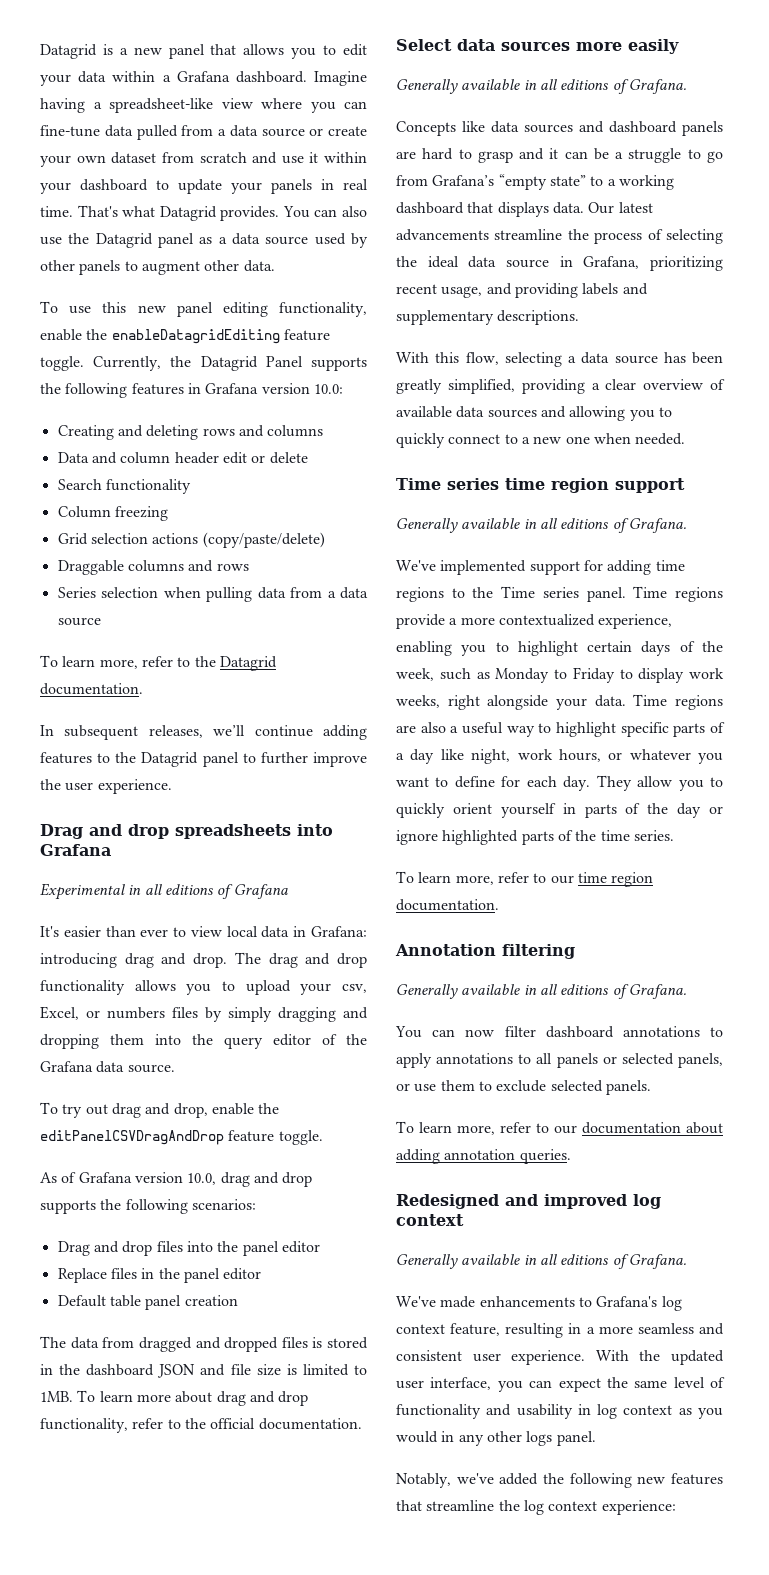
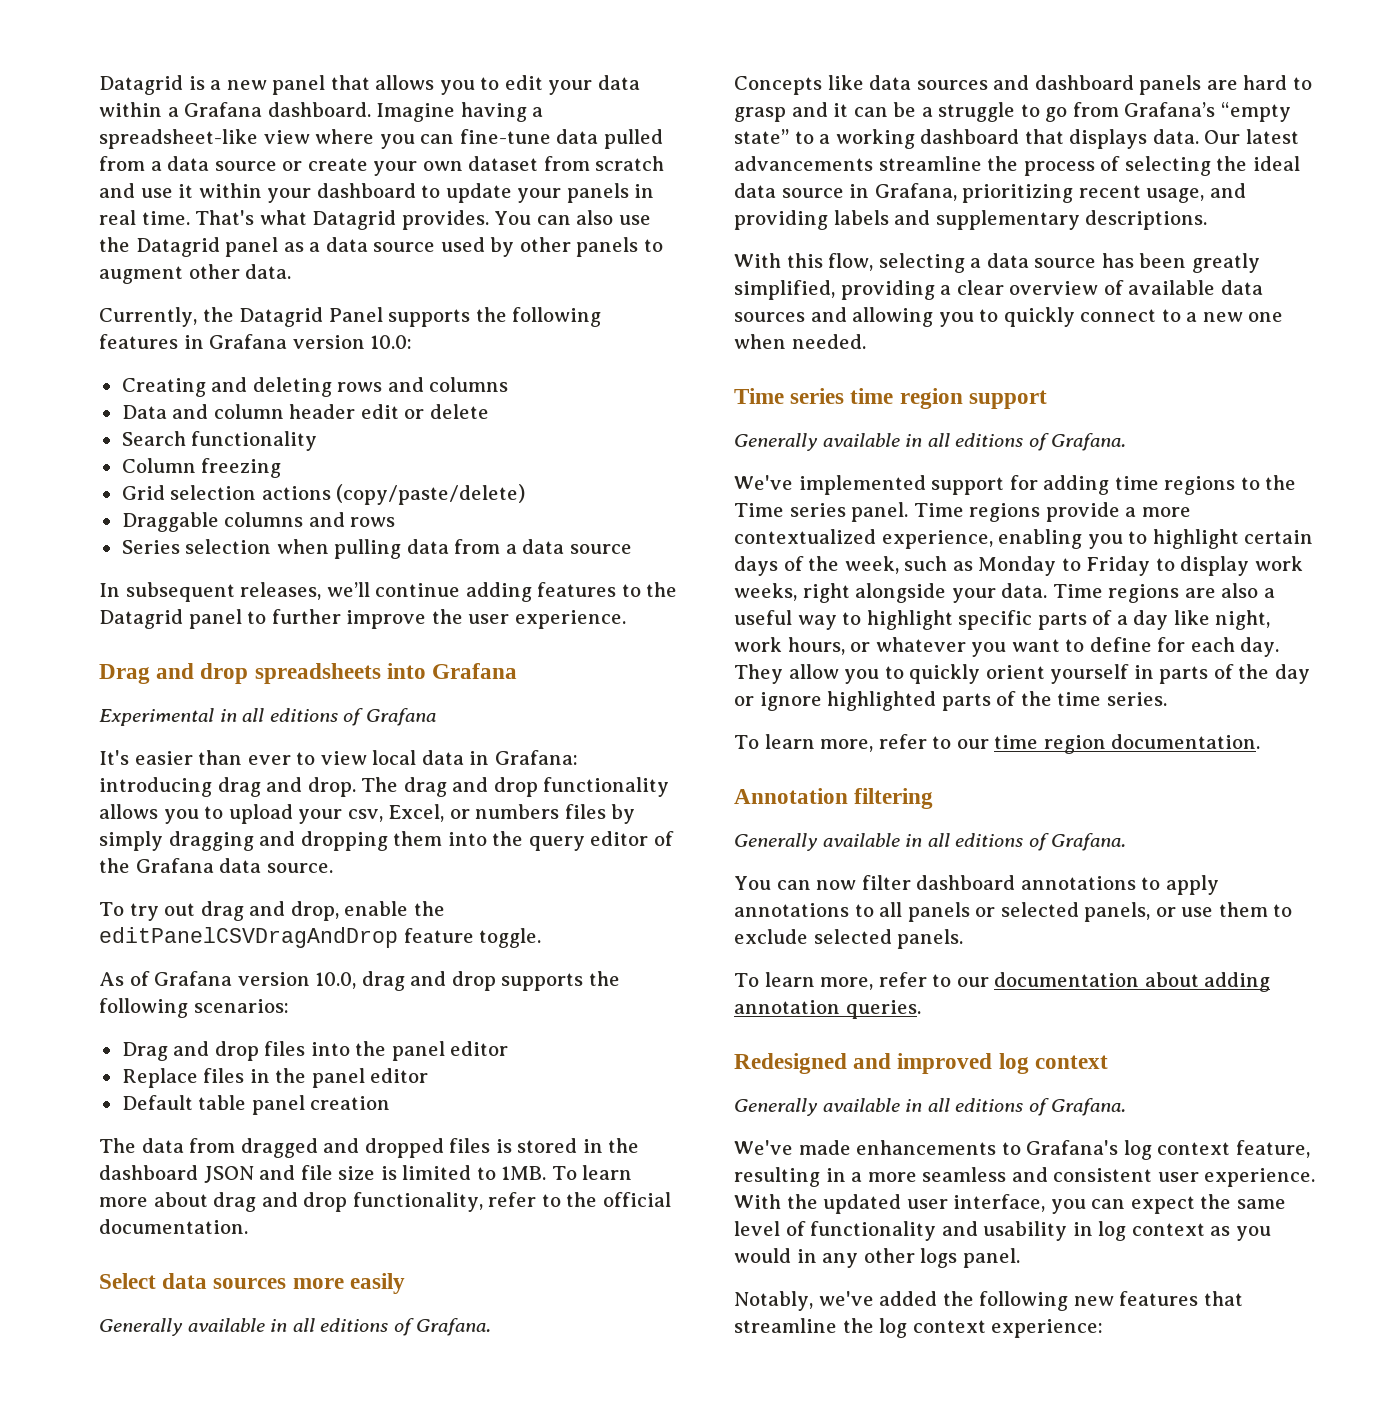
[40,301,367,317] [40,329,330,344] [40,356,84,371] To use this new panel editing functionality, enable the enableDatagridEditing feature toggle. -> (292, 271) none
[40,655,277,671] [40,683,143,695] // To learn more, refer to the Datagrid documentation. -> (632, 549) none

